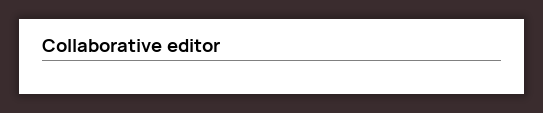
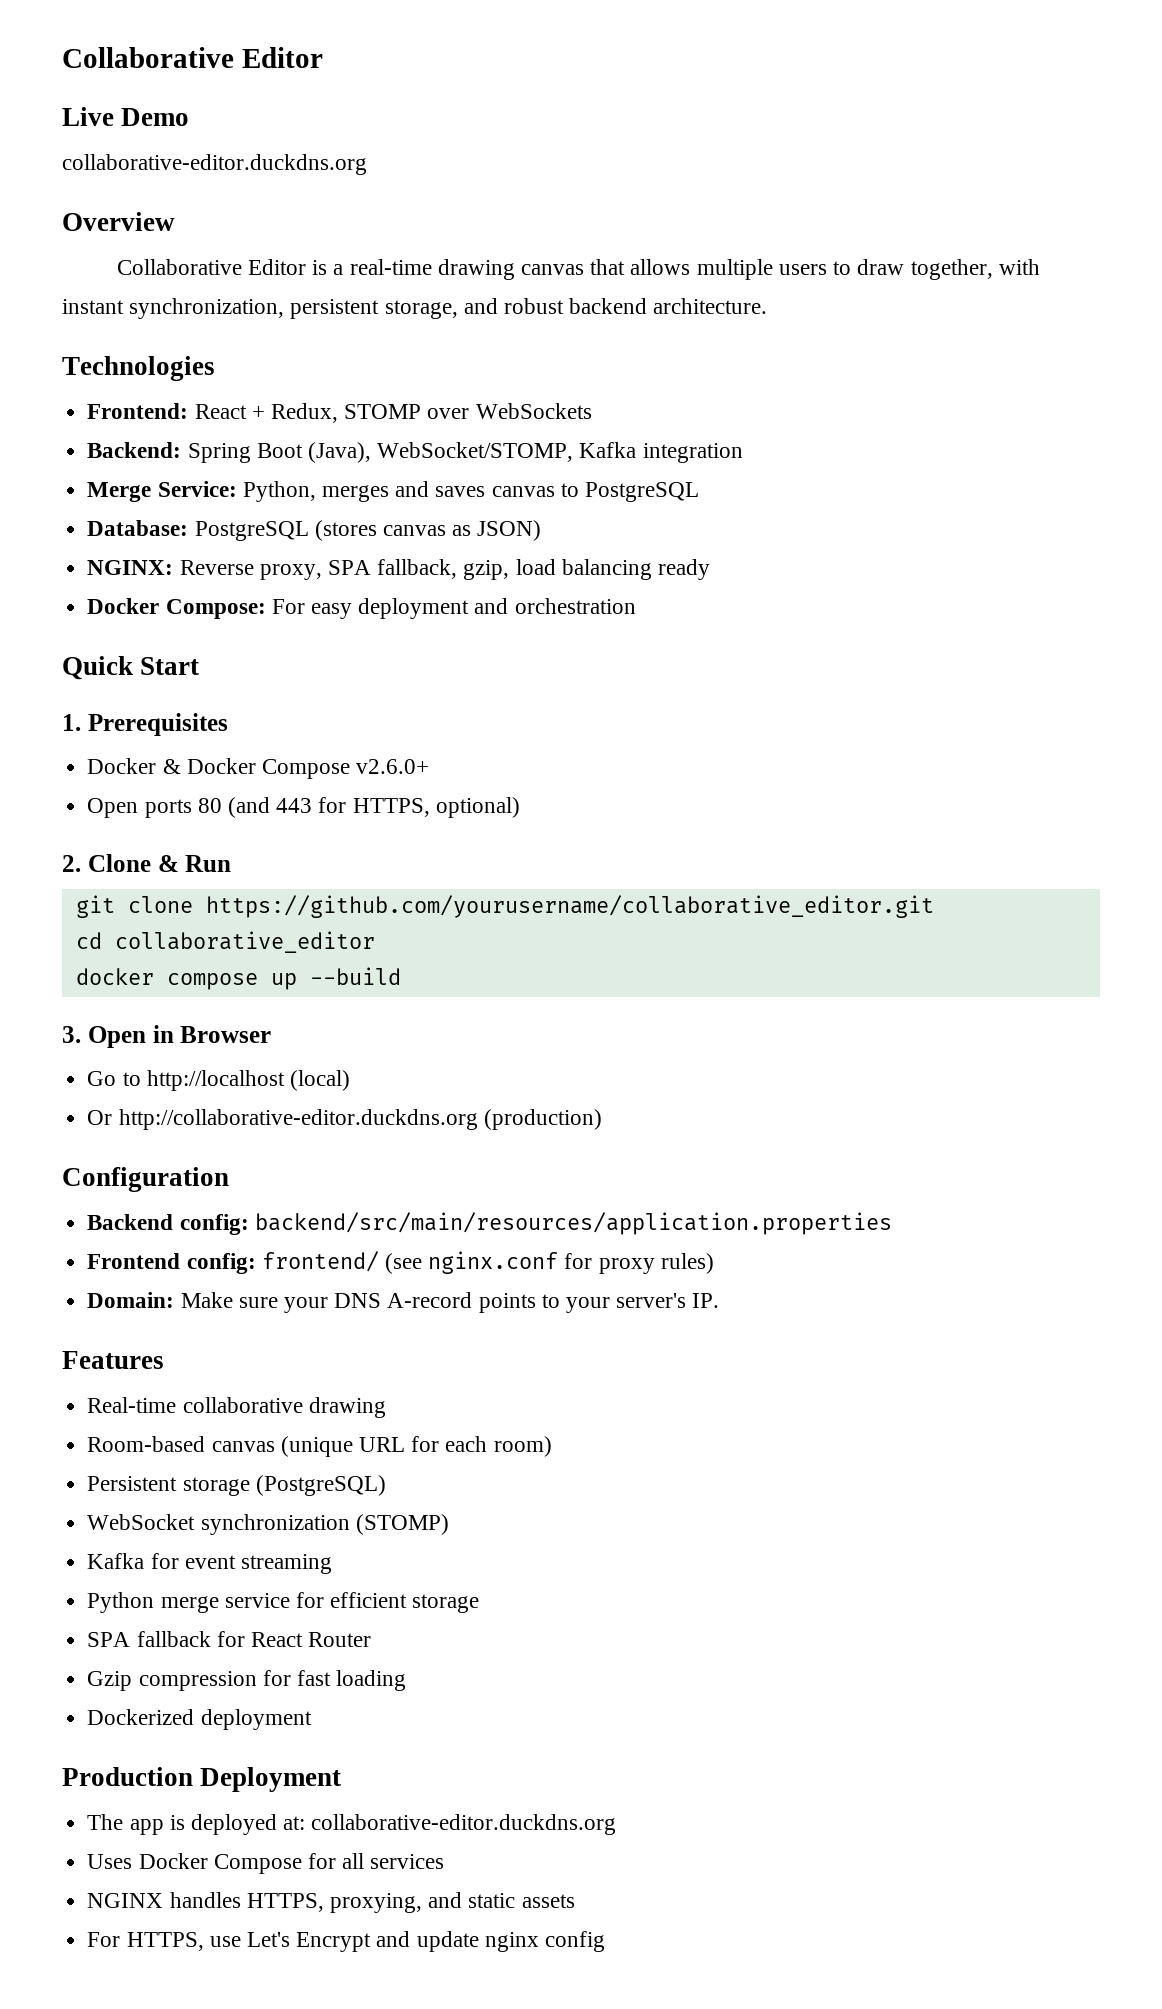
[42,39,220,52] Collaborative editor -> [62,47,323,68] [62,107,190,126] [62,154,367,175] [62,212,175,231] [116,259,1040,280] [62,298,768,319] [62,356,215,381] [87,403,592,423] [87,442,743,463] [87,481,699,502] [87,520,542,541] [87,559,710,580] [87,598,636,619] [62,656,200,680] [62,713,228,736] [87,758,430,779] [87,797,520,818] [62,854,232,872] [75,895,934,918] [75,931,375,953] [75,967,401,990] [62,1025,272,1048] [87,1070,350,1091] [87,1109,602,1130] [62,1167,229,1192] [87,1212,892,1235] [87,1251,714,1274] [87,1292,720,1313] [62,1351,164,1369] [87,1397,386,1418] [87,1436,552,1457] [87,1475,386,1496] [87,1514,449,1535] [87,1553,332,1574] [87,1592,480,1613] [87,1631,372,1647] [87,1670,407,1691] [87,1709,312,1730] [62,1767,342,1792] [87,1814,617,1835] [87,1853,445,1874] [87,1892,575,1913] [87,1931,605,1952] Collaborative Editor // Live Demo // collaborative-editor.duckdns.org // Overview // Collaborative Editor is a real-time drawing canvas that allows multiple users to draw together, with instant synchronization, persistent storage, and robust backend architecture. // Technologies // Frontend: React + Redux, STOMP over WebSockets // Backend: Spring Boot (Java), WebSocket/STOMP, Kafka integration // Merge Service: Python, merges and saves canvas to PostgreSQL // Database: PostgreSQL (stores canvas as JSON) // NGINX: Reverse proxy, SPA fallback, gzip, load balancing ready // Docker Compose: For easy deployment and orchestration // Quick Start // 1. Prerequisites // Docker & Docker Compose v2.6.0+ // Open ports 80 (and 443 for HTTPS, optional) // 2. Clone & Run // git clone https://github.com/yourusername/collaborative_editor.git // cd collaborative_editor // docker compose up --build // 3. Open in Browser // Go to http://localhost (local) // Or http://collaborative-editor.duckdns.org (production) // Configuration // Backend config: backend/src/main/resources/application.properties // Frontend config: frontend/ (see nginx.conf for proxy rules) // Domain: Make sure your DNS A-record points to your server's IP. // Features // Real-time collaborative drawing // Room-based canvas (unique URL for each room) // Persistent storage (PostgreSQL) // WebSocket synchronization (STOMP) // Kafka for event streaming // Python merge service for efficient storage // SPA fallback for React Router // Gzip compression for fast loading // Dockerized deployment // Production Deployment // The app is deployed at: collaborative-editor.duckdns.org // Uses Docker Compose for all services // NGINX handles HTTPS, proxying, and static assets // For HTTPS, use Let's Encrypt and update nginx config

